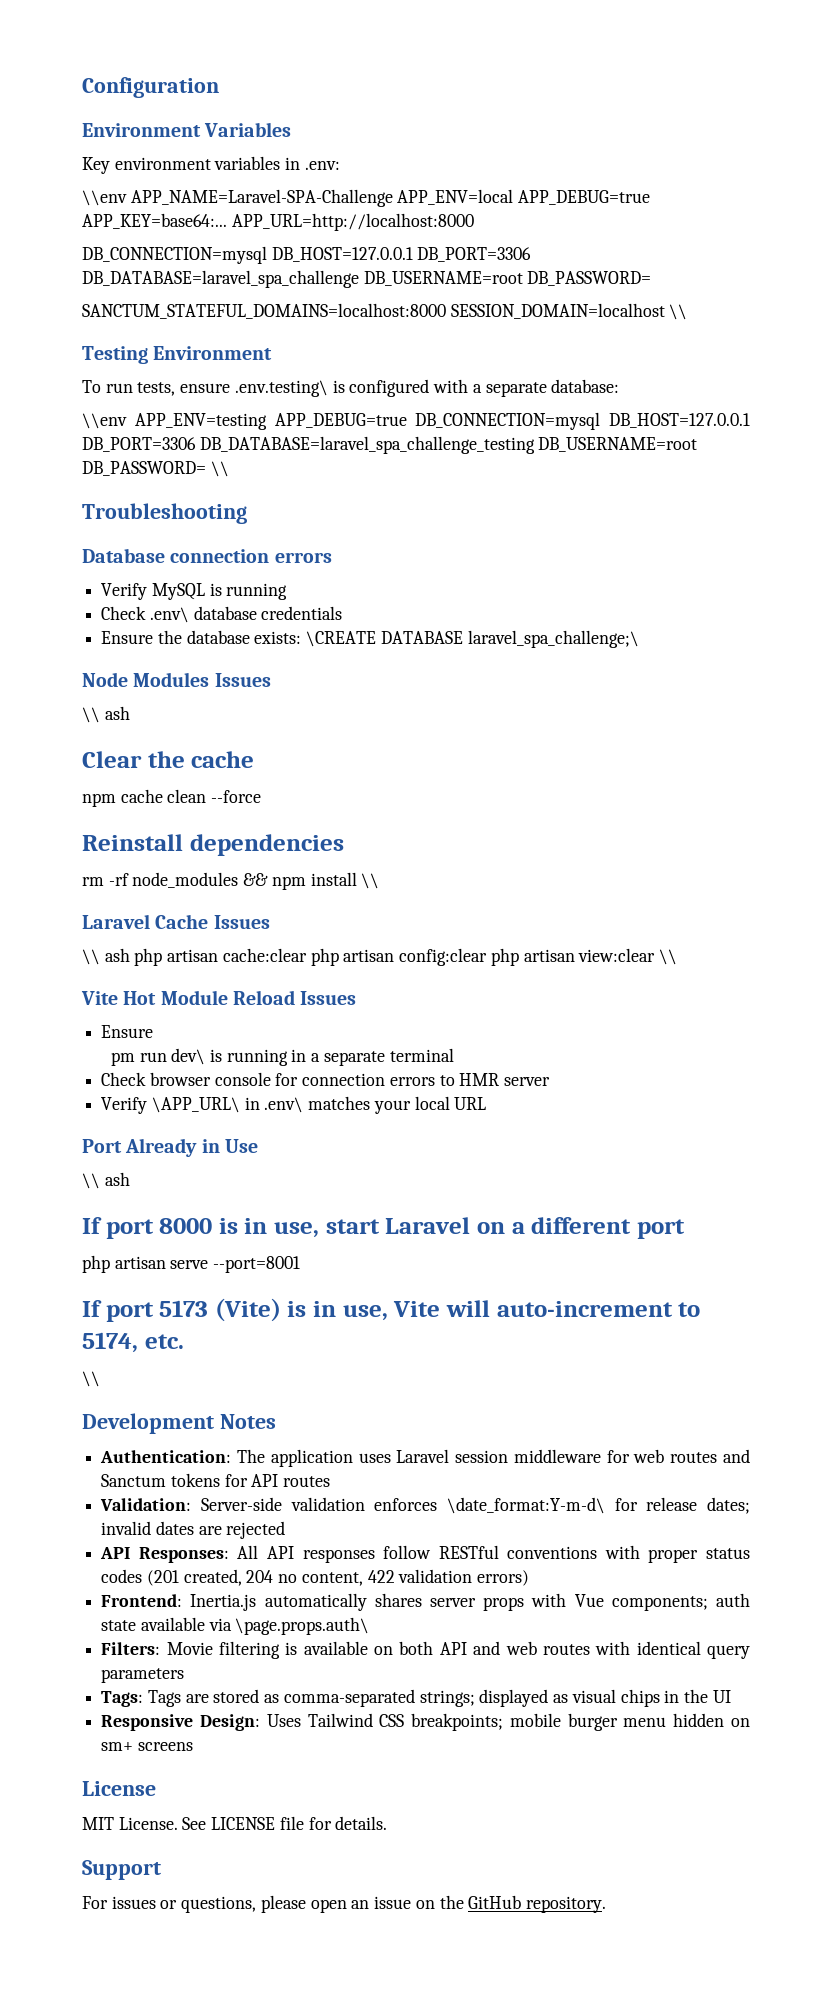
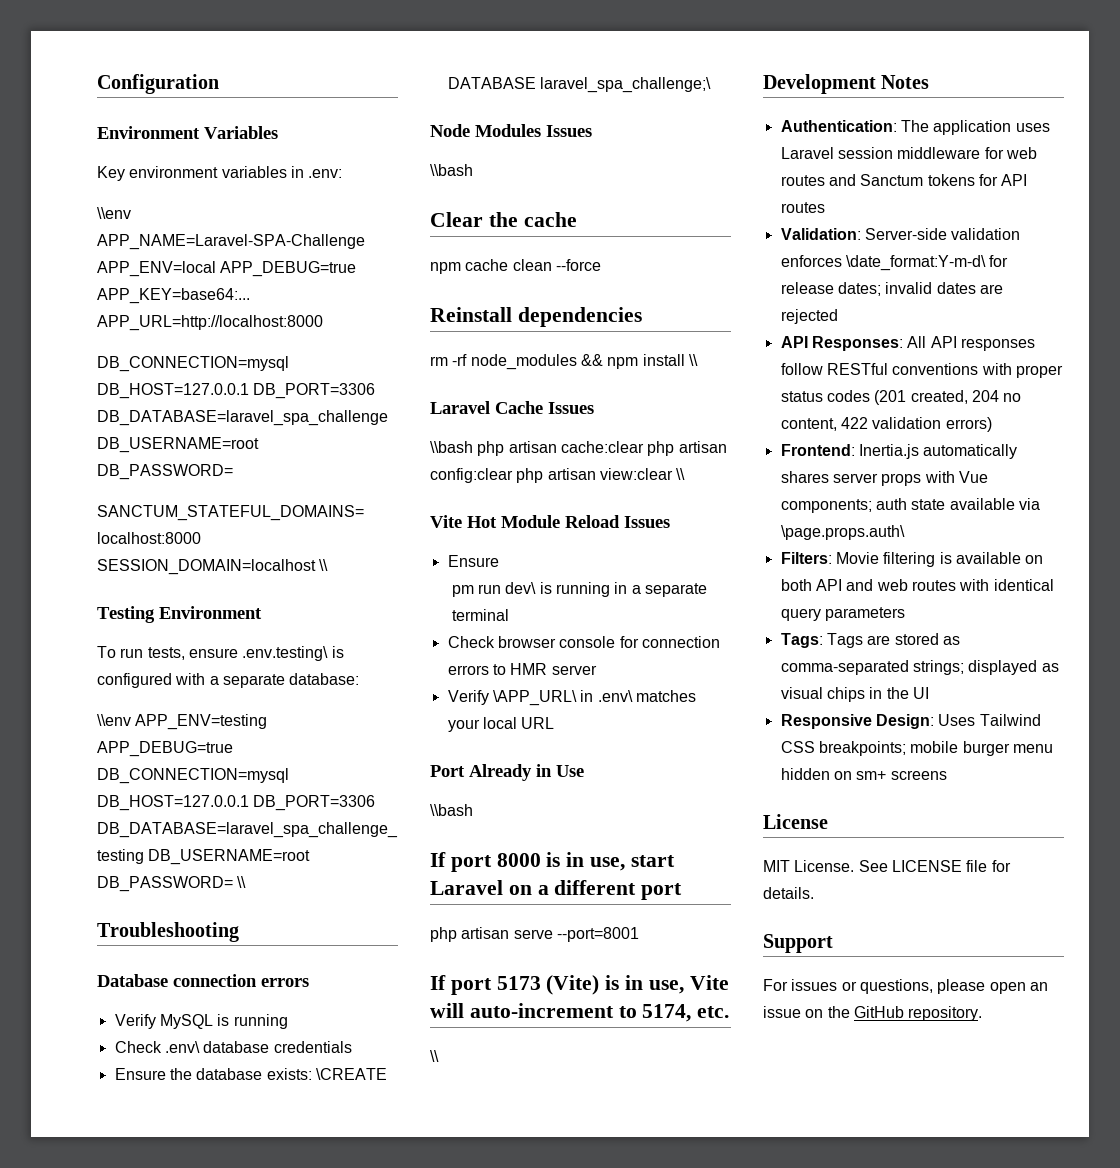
[82,706,130,723] \\ ash -> [430,164,473,176] \\bash
[82,948,130,965] \\ ash -> [430,441,473,453] \\bash
[82,1172,130,1189] \\ ash -> [430,804,473,816] \\bash

